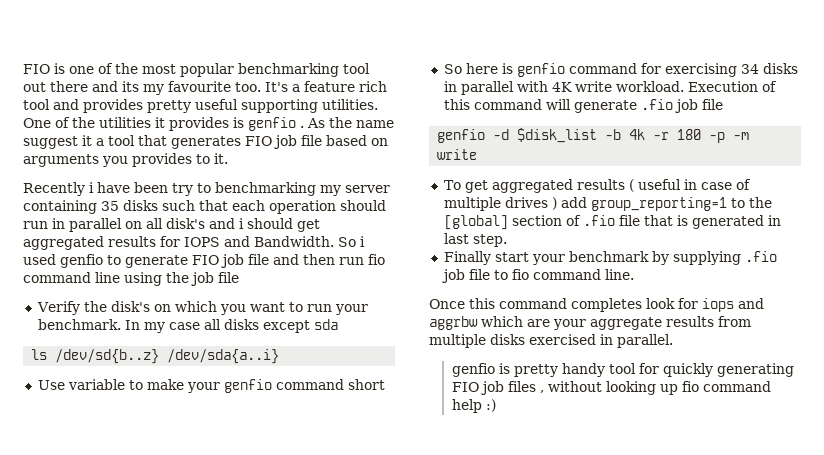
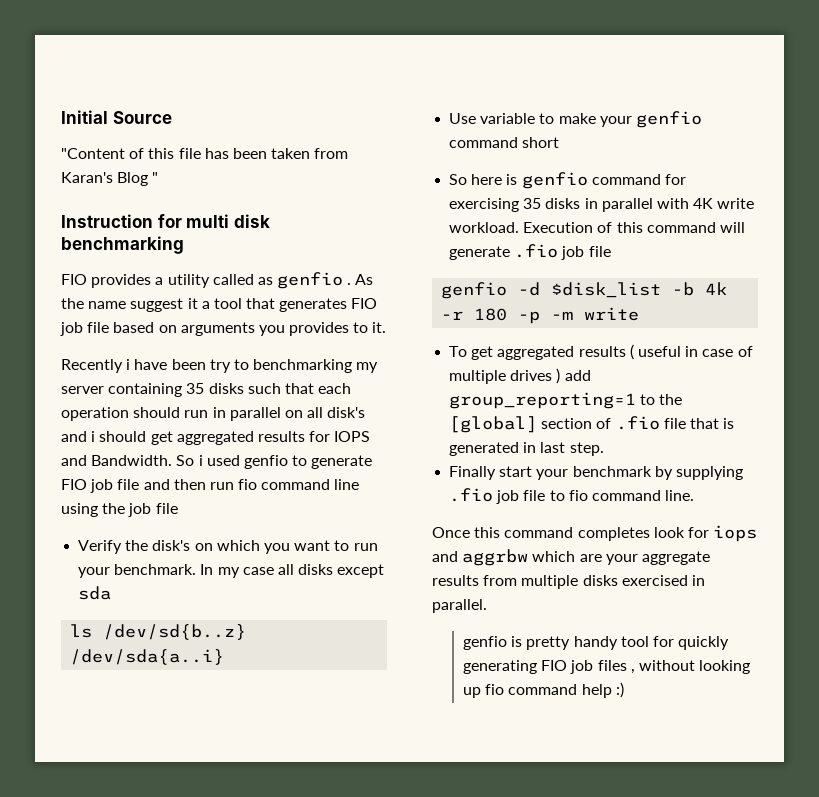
[23,63,370,77] [23,81,387,95] [23,99,378,113] [23,117,244,131] FIO is one of the most popular benchmarking tool out there and its my favourite too. It's a feature rich tool and provides pretty useful supporting utilities. One of the utilities it provides is -> [61,110,172,124] [61,148,349,159] [61,172,159,186] [61,214,270,228] [61,236,184,254] [61,274,273,288] Initial Source // "Content of this file has been taken from Karan's Blog " // Instruction for multi disk benchmarking // FIO provides a utility called as
[740,64,759,74] 34 -> [523,198,542,209] 35

